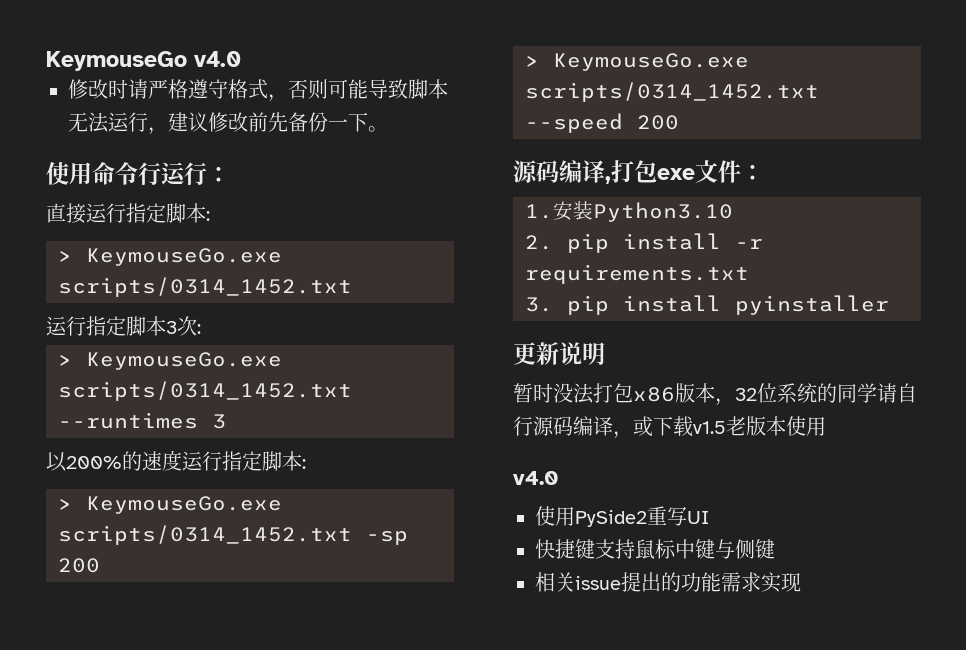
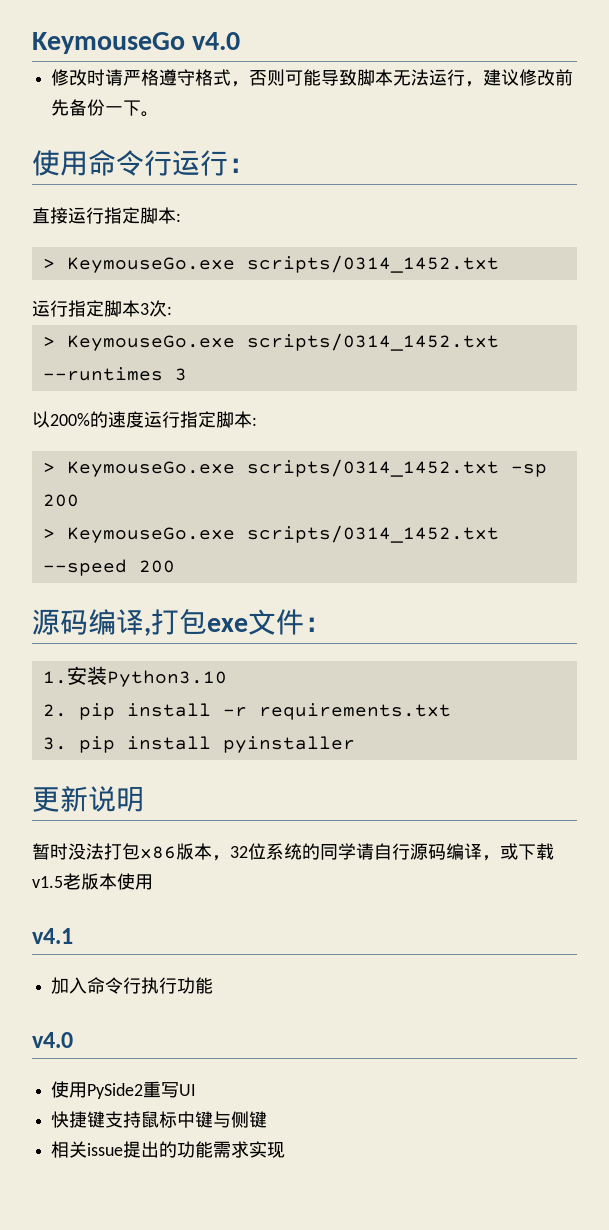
(826, 426) none -> [32,928,73,944] [51,977,214,994] // v4.1 // 加入命令行执行功能

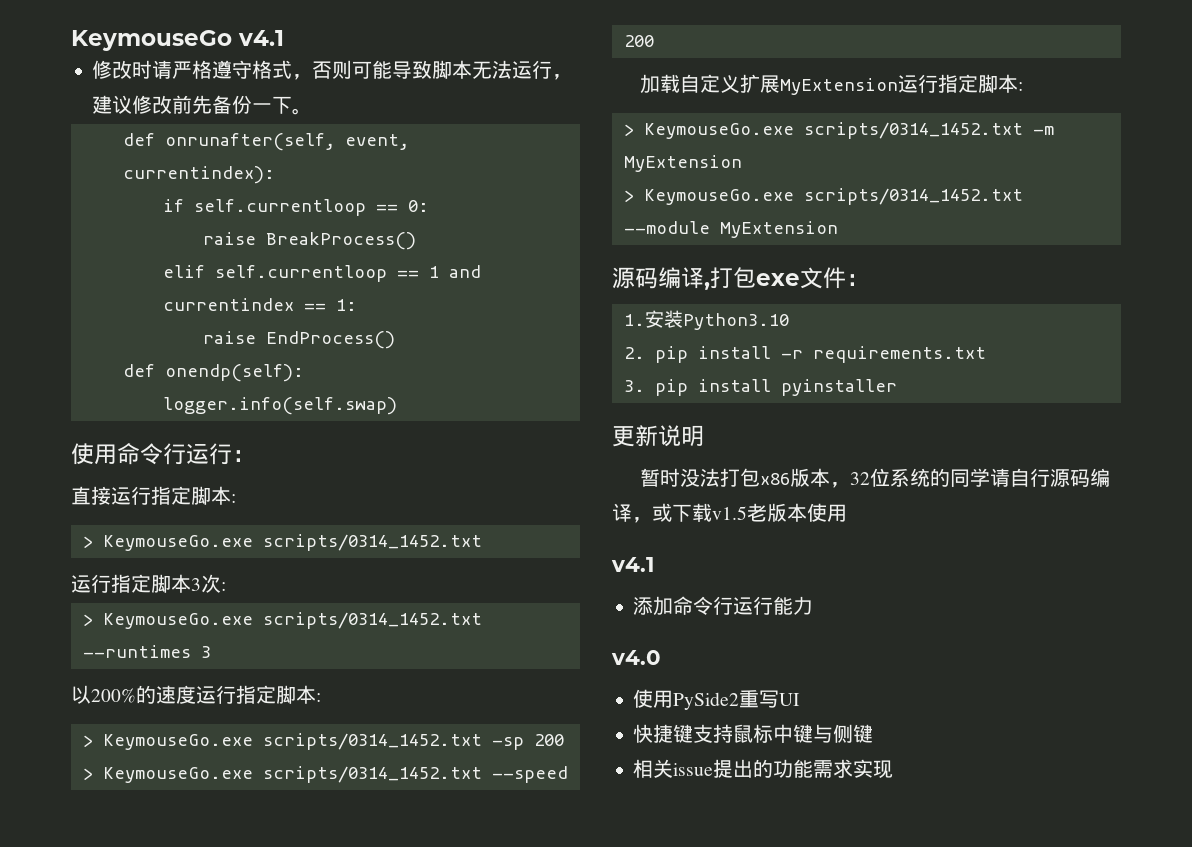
[192,32,241,50] v4.0 -> [238,30,284,46] v4.1
(160, 114) none -> [122,133,409,151] [122,166,275,184] [162,199,429,216] [202,232,416,250] [162,265,481,282] [162,298,357,311] [202,331,395,349] [122,364,304,382] [162,397,397,415] // def onrunafter(self, event, currentindex): // if self.currentloop == 0: // raise BreakProcess() // elif self.currentloop == 1 and currentindex == 1: // raise EndProcess() // def onendp(self): // logger.info(self.swap)
(175, 566) none -> [640,74,1024,95] [623,122,1054,139] [623,155,742,172] [623,188,1023,205] [623,221,838,238] // 加载自定义扩展MyExtension运行指定脚本: // > KeymouseGo.exe scripts/0314_1452.txt -m MyExtension // > KeymouseGo.exe scripts/0314_1452.txt --module MyExtension
[51,977,214,994] 加入命令行执行功能 -> [633,596,814,616] 添加命令行运行能力

